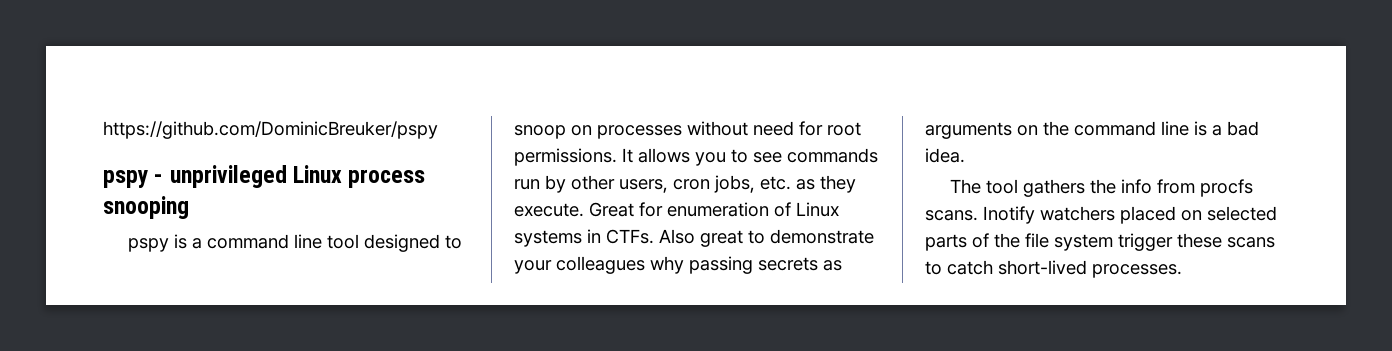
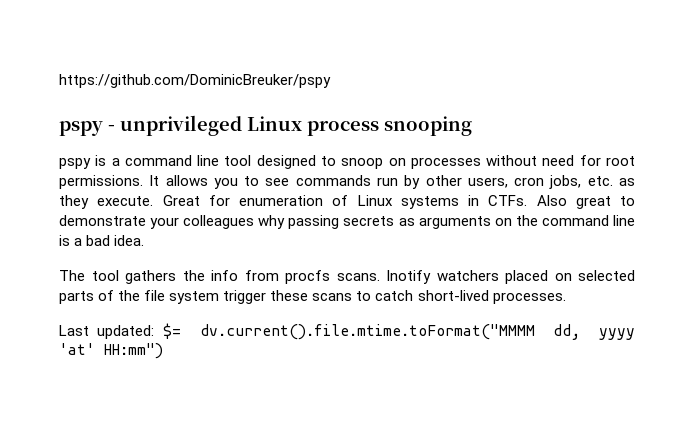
(1182, 271) none -> [59,323,635,340] [59,343,163,359] // Last updated: $= dv.current().file.mtime.toFormat("MMMM dd, yyyy 'at' HH:mm")

